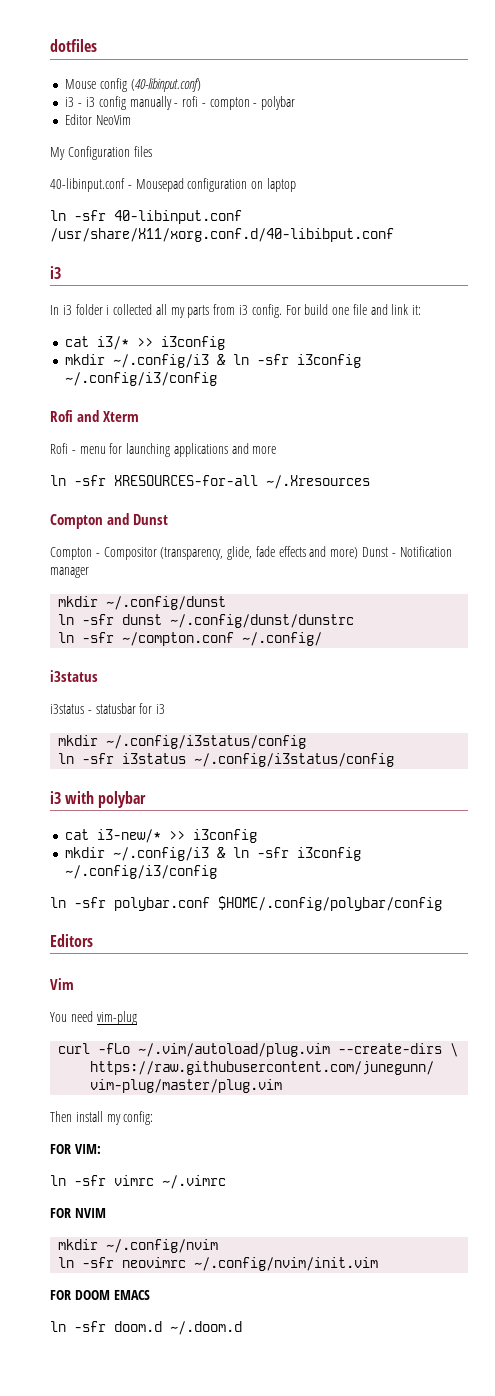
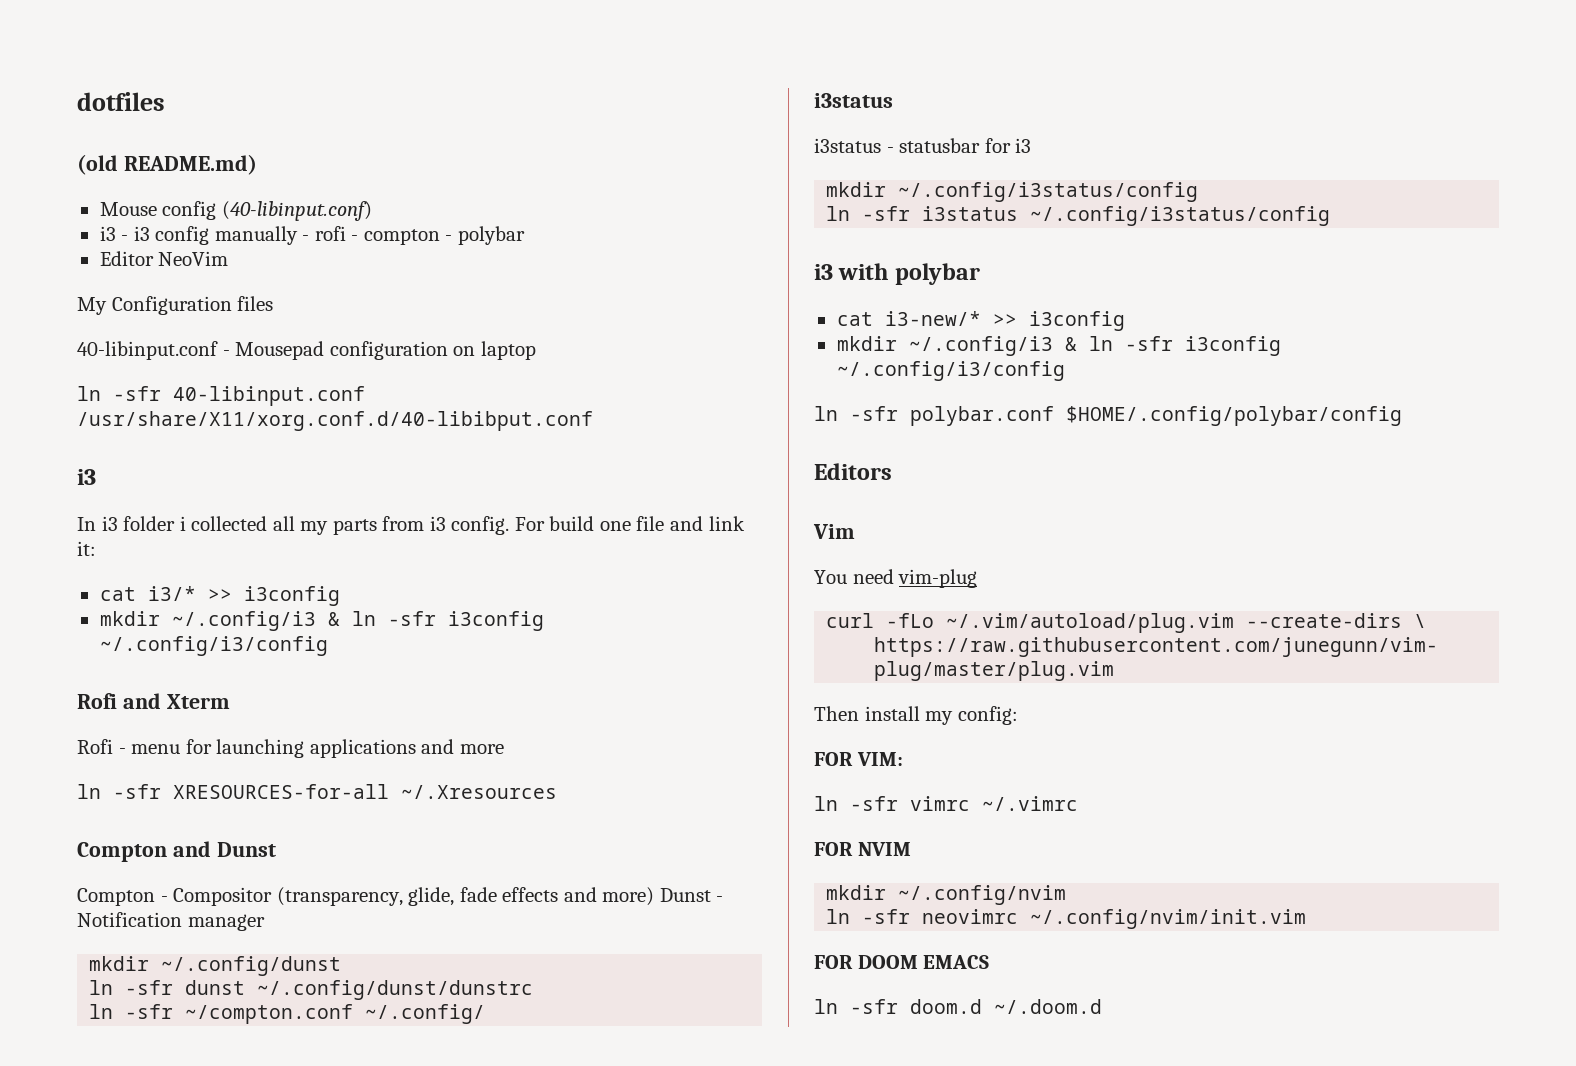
(97, 45) none -> [77,154,257,175] // (old README.md)

